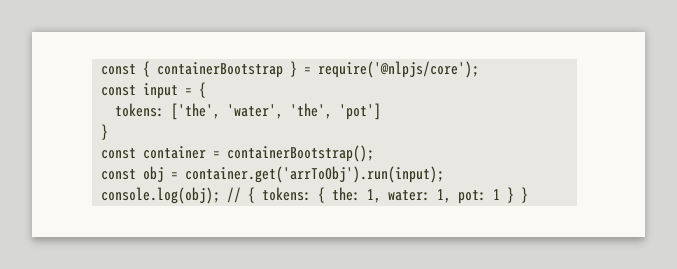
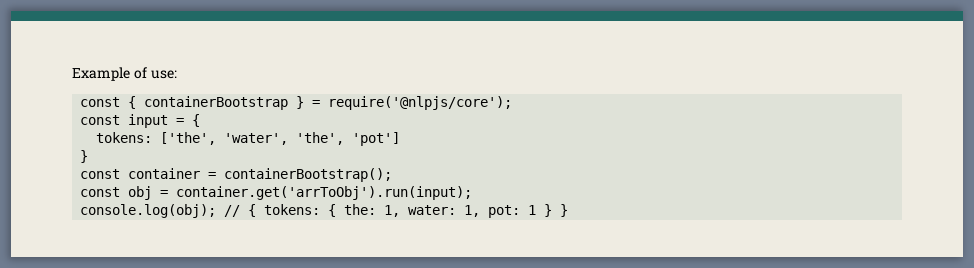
(101, 69) none -> [72,67,177,81] Example of use: //

